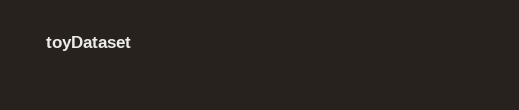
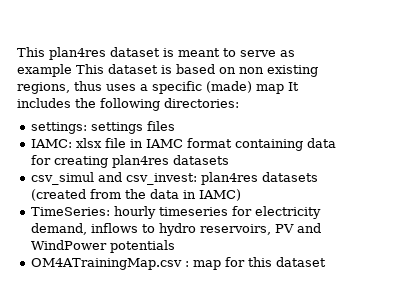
[46,36,131,51] toyDataset -> [17,47,295,60] [17,64,318,77] [17,81,299,94] [17,98,239,111] [30,121,175,134] [30,138,336,151] [30,155,229,168] [30,172,318,185] [30,189,241,201] [30,206,321,219] [30,223,321,236] [30,240,175,253] [30,257,326,270] This plan4res dataset is meant to serve as example This dataset is based on non existing regions, thus uses a specific (made) map It includes the following directories: // settings: settings files // IAMC: xlsx file in IAMC format containing data for creating plan4res datasets // csv_simul and csv_invest: plan4res datasets (created from the data in IAMC) // TimeSeries: hourly timeseries for electricity demand, inflows to hydro reservoirs, PV and WindPower potentials // OM4ATrainingMap.csv : map for this dataset

